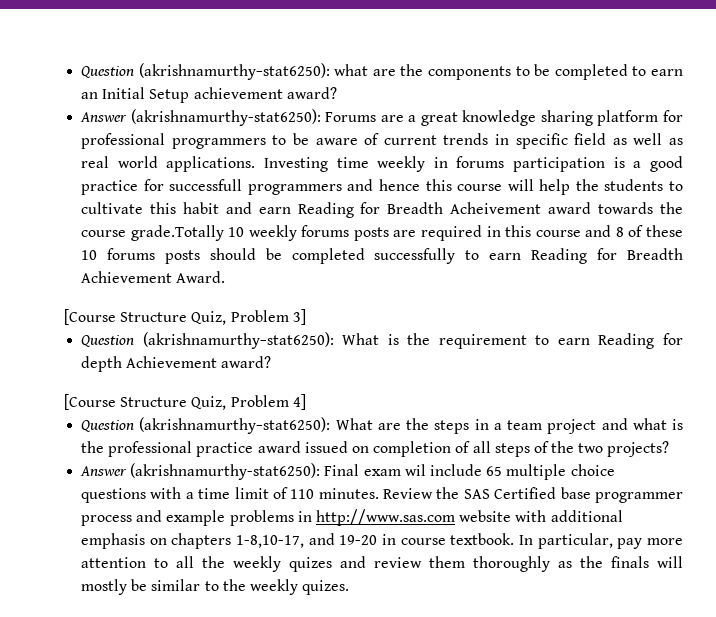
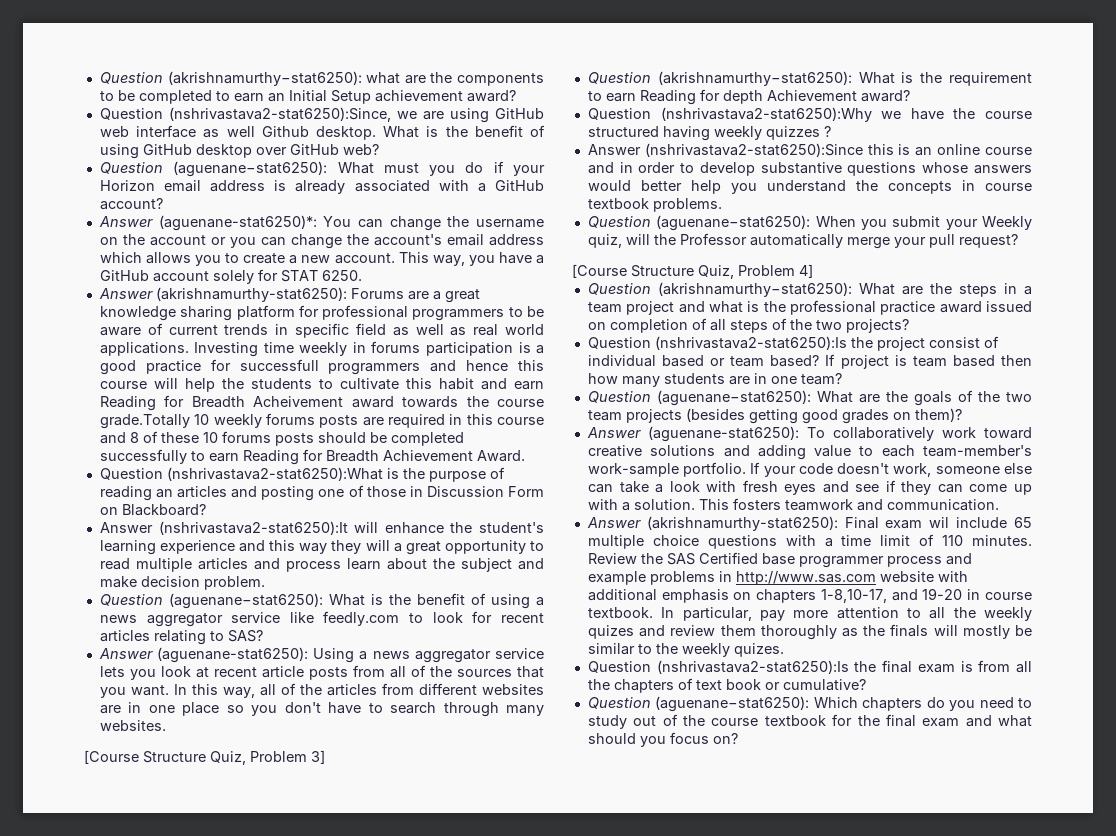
(337, 93) none -> [99,107,544,123] [99,125,545,140] [99,144,379,159] [99,161,545,177] [99,180,545,194] [99,198,163,210] [98,215,544,231] [99,234,544,249] [99,252,544,266] [99,269,362,284] // Question (nshrivastava2-stat6250):Since, we are using GitHub web interface as well Github desktop. What is the benefit of using GitHub desktop over GitHub web? // Question (aguenane−stat6250): What must you do if your Horizon email address is already associated with a GitHub account? // Answer (aguenane-stat6250)*: You can change the username on the account or you can change the account's email address which allows you to create a new account. This way, you have a GitHub account solely for STAT 6250.
(226, 277) none -> [99,467,505,482] [99,485,545,501] [99,504,206,516] [99,521,544,535] [99,540,544,555] [99,558,544,572] [99,576,265,590] [99,593,545,609] [99,611,545,627] [99,630,263,645] [98,647,544,663] [99,665,544,680] [99,683,544,698] [99,702,544,717] [99,720,166,731] // Question (nshrivastava2-stat6250):What is the purpose of reading an articles and posting one of those in Discussion Form on Blackboard? // Answer (nshrivastava2-stat6250):It will enhance the student's learning experience and this way they will a great opportunity to read multiple articles and process learn about the subject and make decision problem. // Question (aguenane−stat6250): What is the benefit of using a news aggregator service like feedly.com to look for recent articles relating to SAS? // Answer (aguenane-stat6250): Using a news aggregator service lets you look at recent article posts from all of the sources that you want. In this way, all of the articles from different websites are in one place so you don't have to search through many websites.
(272, 362) none -> [587,107,1032,122] [587,126,831,141] [587,143,1032,157] [587,162,1032,176] [587,180,1032,194] [587,198,722,212] [587,215,1032,231] [587,233,1018,249] // Question (nshrivastava2-stat6250):Why we have the course structured having weekly quizzes ? // Answer (nshrivastava2-stat6250):Since this is an online course and in order to develop substantive questions whose answers would better help you understand the concepts in course textbook problems. // Question (aguenane−stat6250): When you submit your Weekly quiz, will the Professor automatically merge your pull request?
(670, 449) none -> [587,336,999,351] [587,354,1032,369] [587,373,842,387] [587,390,1032,406] [587,408,962,424] [586,426,1032,442] [587,445,1032,460] [587,462,1032,477] [587,480,1032,495] [587,498,999,511] // Question (nshrivastava2-stat6250):Is the project consist of individual based or team based? If project is team based then how many students are in one team? // Question (aguenane−stat6250): What are the goals of the two team projects (besides getting good grades on them)? // Answer (aguenane-stat6250): To collaboratively work toward creative solutions and adding value to each team-member's work-sample portfolio. If your code doesn't work, someone else can take a look with fresh eyes and see if they can come up with a solution. This fosters teamwork and communication.
(350, 587) none -> [587,660,1032,674] [587,678,866,693] [587,696,1032,712] [587,714,1032,729] [587,732,738,747] // Question (nshrivastava2-stat6250):Is the final exam is from all the chapters of text book or cumulative? // Question (aguenane−stat6250): Which chapters do you need to study out of the course textbook for the final exam and what should you focus on?

